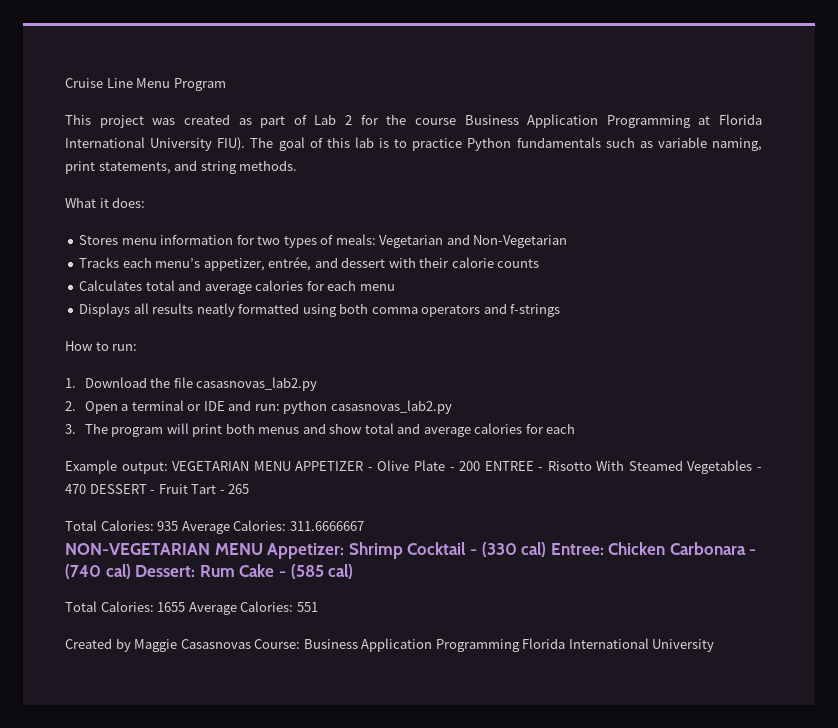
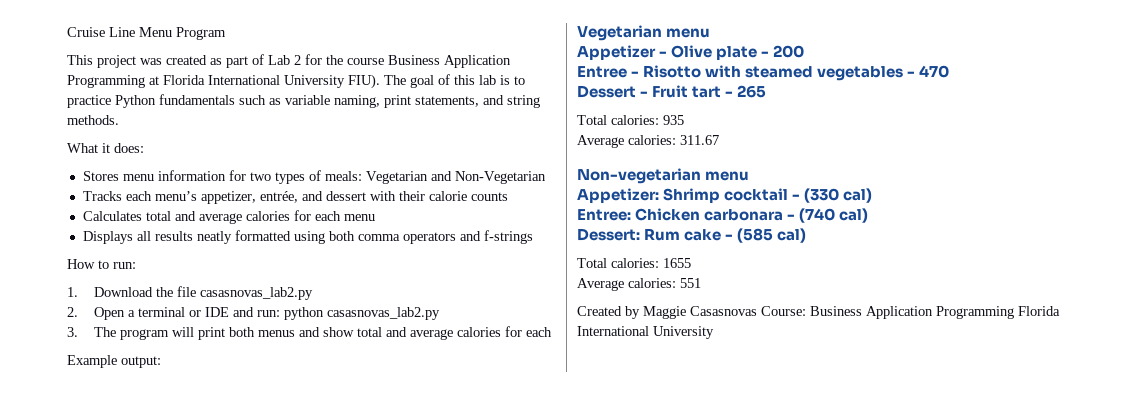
[172,461,364,471] VEGETARIAN MENU APPETIZER -> [577,25,711,41] [577,45,656,60] // Vegetarian menu // Appetizer
[413,460,445,471] Plate -> [716,46,758,60] plate
[484,461,534,471] ENTREE -> [577,66,627,78] // Entree
[596,460,753,474] With Steamed Vegetables -> [705,65,904,81] with steamed vegetables
[89,484,147,494] DESSERT -> [577,85,636,98] // Dessert
[191,484,217,494] Tart -> [692,86,722,98] tart
[100,520,154,531] Calories: -> [611,115,659,125] calories:
[181,520,364,534] [65,543,263,555] Average Calories: 311.6666667 // NON-VEGETARIAN MENU -> [577,135,719,148] [577,168,750,184] // Average calories: 311.67 // Non-vegetarian menu //
[407,542,467,555] Cocktail -> [724,188,789,201] cocktail
(547, 549) none -> (873, 195) //
[669,542,746,555] Carbonara -> [704,209,784,221] carbonara
(131, 571) none -> (869, 215) //
[239,564,275,577] Cake -> [684,229,722,241] cake
[100,601,154,612] Calories: -> [611,258,659,268] calories:
[188,601,294,615] Average Calories: -> [577,278,676,291] // Average calories:

